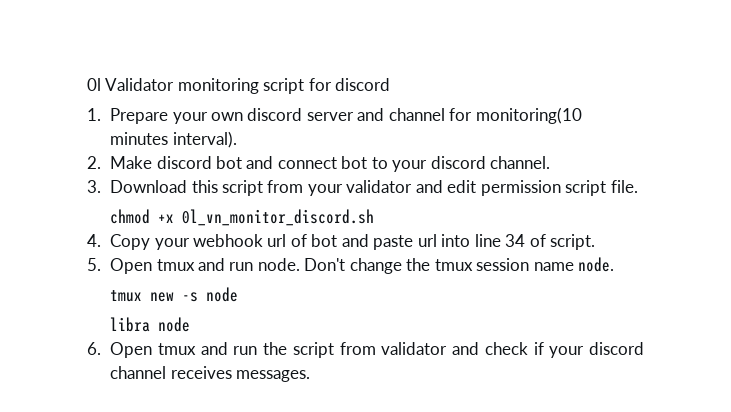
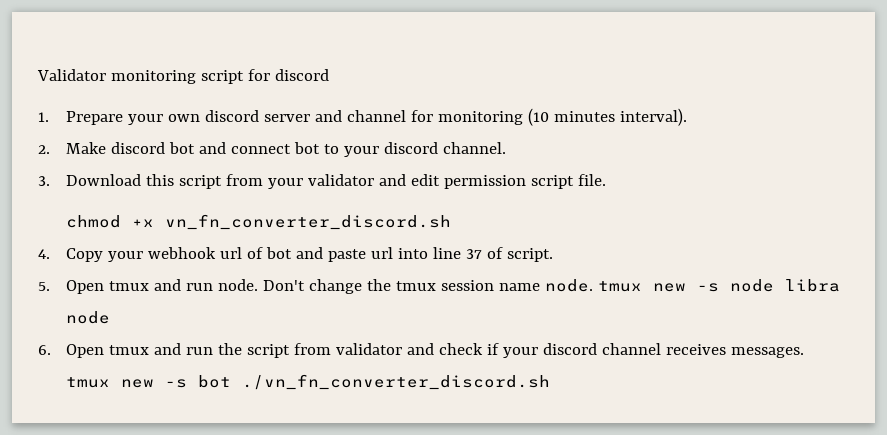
[87,78,101,91] 0l -> (37, 75) none
[475,107,582,124] monitoring(10 -> [437,108,549,126] monitoring (10
[182,209,375,226] 0l_vn_monitor_discord.sh -> [165,214,452,230] vn_fn_converter_discord.sh
[505,234,526,247] 34 -> [465,249,482,259] 37
(615, 264) // -> (593, 285) none
(239, 294) // -> (774, 285) none
(310, 376) none -> [66,374,551,390] tmux new -s bot ./vn_fn_converter_discord.sh

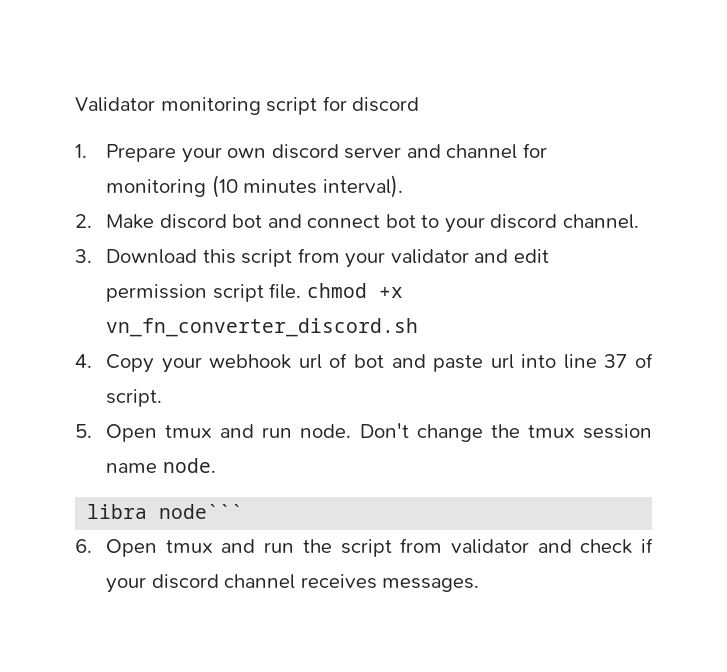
(606, 180) // -> (302, 291) none
[597,279,840,292] [66,311,111,324] tmux new -s node libra node -> [87,504,244,519] // libra node```
[66,374,551,390] tmux new -s bot ./vn_fn_converter_discord.sh -> (480, 585) none

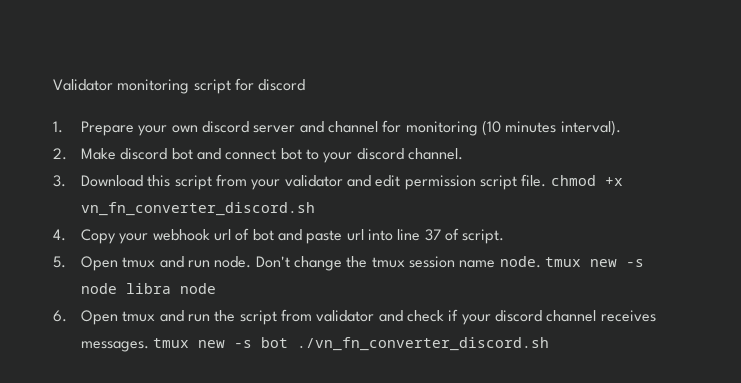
[87,504,244,519] // libra node``` -> [544,257,644,267] [81,283,217,294] tmux new -s node libra node
(480, 585) none -> [153,337,550,351] tmux new -s bot ./vn_fn_converter_discord.sh

